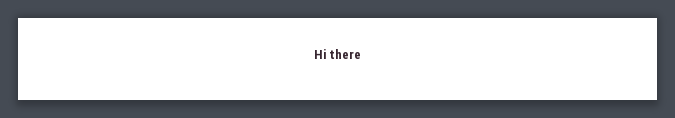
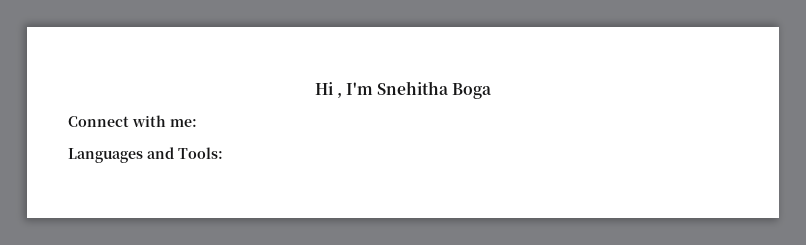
[329,49,362,59] there -> [336,81,493,99] [68,115,197,127] [68,147,223,163] , I'm Snehitha Boga // Connect with me: // Languages and Tools:

